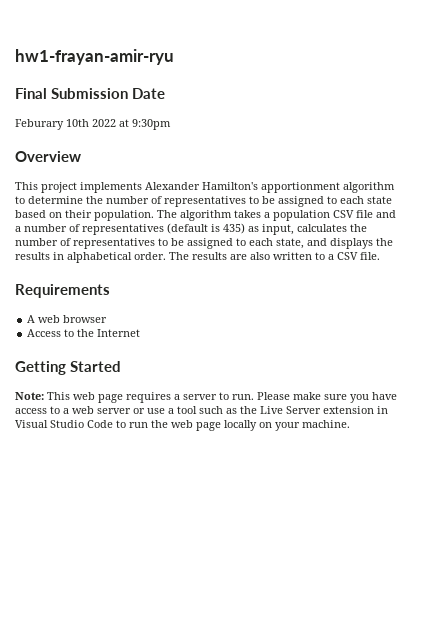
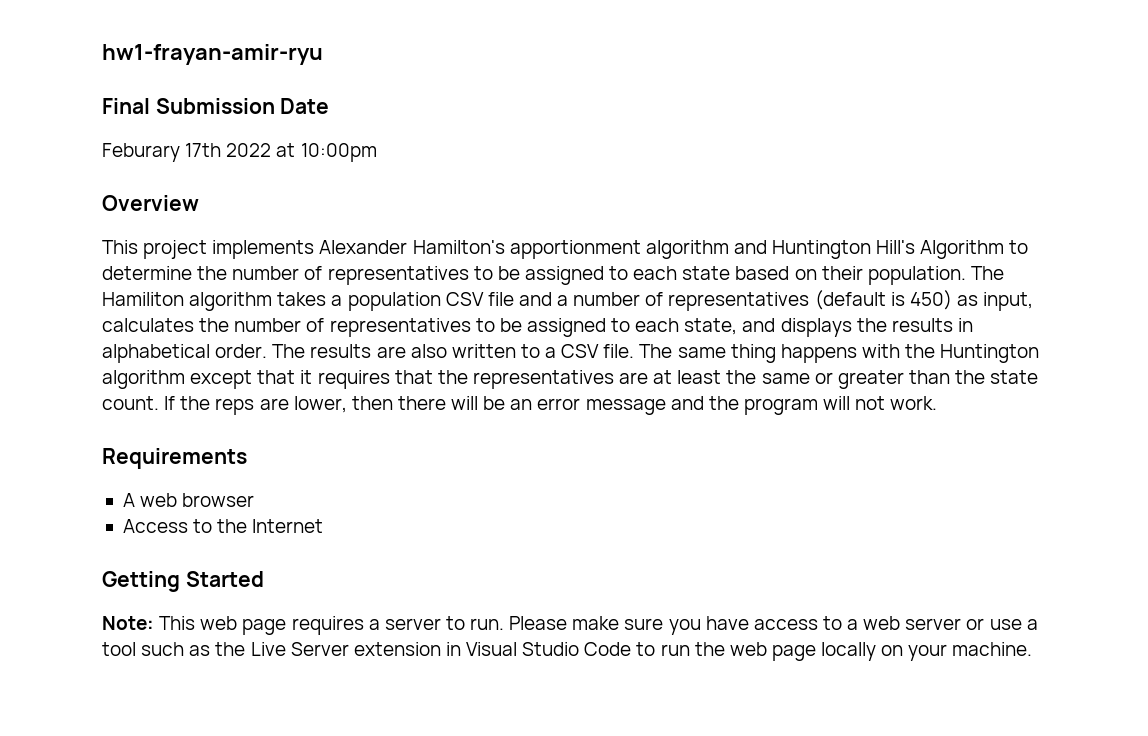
[66,119,89,127] 10th -> [185,143,222,157] 17th
[132,119,171,130] 9:30pm -> [300,143,377,162] 10:00pm
(395, 187) none -> [733,240,1005,259] and Huntington Hill's Algorithm
(177, 214) none -> [102,292,184,306] Hamiliton
[223,223,245,234] 435) -> [909,290,952,310] 450)
(380, 256) none -> [639,344,1040,363] [102,370,1039,389] [102,396,938,415] The same thing happens with the Huntington algorithm except that it requires that the representatives are at least the same or greater than the state count. If the reps are lower, then there will be an error message and the program will not work.

